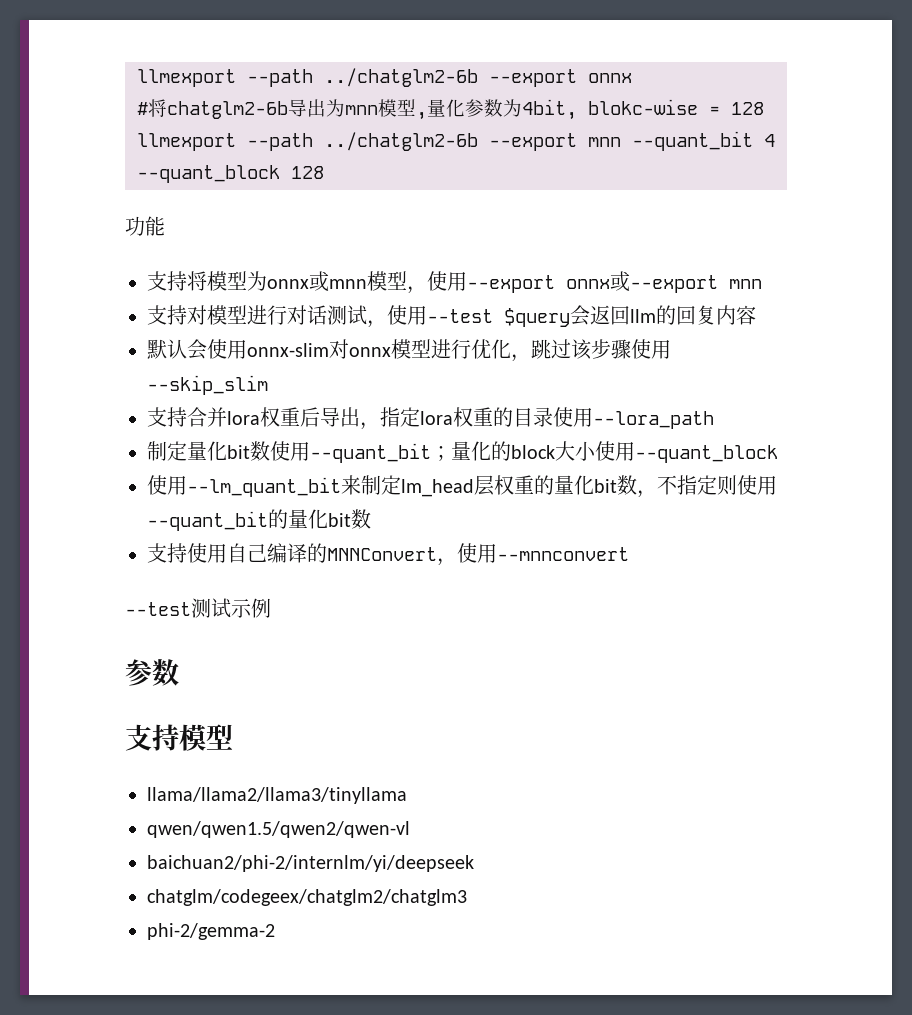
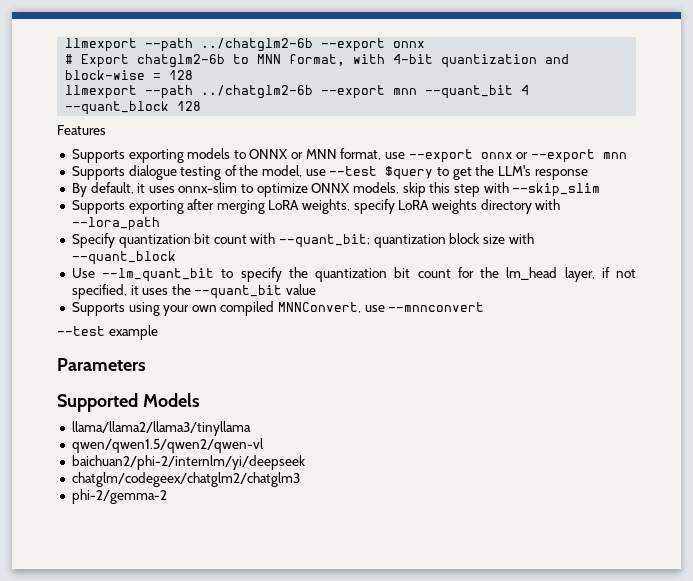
[148,99,698,120] 将chatglm2-6b导出为mnn模型,量化参数为4bit, blokc-wise -> [81,54,570,68] [65,70,146,80] Export chatglm2-6b to MNN format, with 4-bit quantization and block-wise
[125,216,165,236] [147,271,630,294] 功能 // 支持将模型为onnx或mnn模型，使用--export onnx或 -> [57,125,106,135] [71,148,529,163] Features // Supports exporting models to ONNX or MNN format, use --export onnx or
[147,305,756,328] [147,339,671,362] [147,375,268,395] [147,407,714,430] [147,441,778,463] [147,475,777,498] [147,509,371,531] [147,543,629,566] [125,598,271,618] [125,659,179,686] [125,724,233,751] 支持对模型进行对话测试，使用--test $query会返回llm的回复内容 // 默认会使用onnx-slim对onnx模型进行优化，跳过该步骤使用--skip_slim // 支持合并lora权重后导出，指定lora权重的目录使用--lora_path // 制定量化bit数使用--quant_bit；量化的block大小使用--quant_block // 使用--lm_quant_bit来制定lm_head层权重的量化bit数，不指定则使用--quant_bit的量化bit数 // 支持使用自己编译的MNNConvert，使用--mnnconvert // --test测试示例 // 参数 // 支持模型 -> [71,165,588,180] [71,182,601,197] [71,199,561,214] [71,217,160,231] [71,233,534,248] [71,251,176,265] [71,267,636,282] [71,284,317,299] [71,301,485,316] [57,325,158,340] [57,358,146,371] [57,393,200,412] Supports dialogue testing of the model, use --test $query to get the LLM's response // By default, it uses onnx-slim to optimize ONNX models, skip this step with --skip_slim // Supports exporting after merging LoRA weights, specify LoRA weights directory with --lora_path // Specify quantization bit count with --quant_bit; quantization block size with --quant_block // Use --lm_quant_bit to specify the quantization bit count for the lm_head layer, if not specified, it uses the --quant_bit value // Supports using your own compiled MNNConvert, use --mnnconvert // --test example // Parameters // Supported Models

